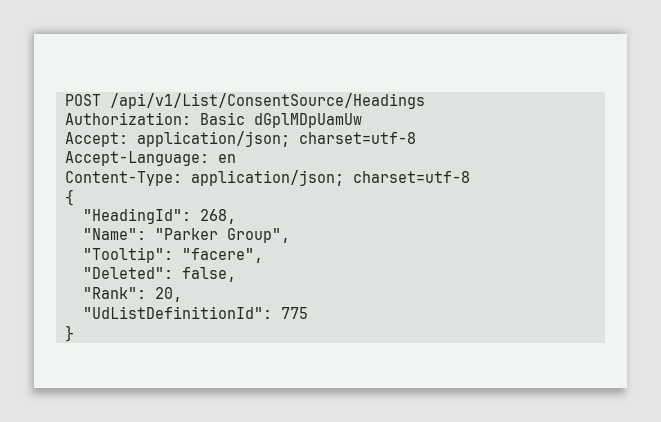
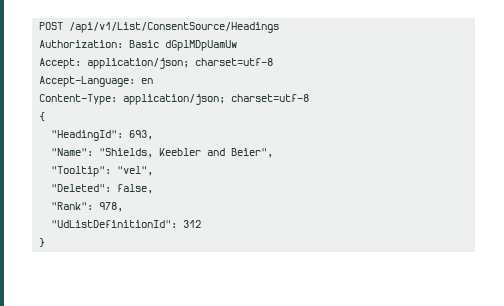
[200,209,236,224] 268, -> [128,130,153,140] 693,
[155,228,290,243] "Parker Group", -> [98,148,273,158] "Shields, Keebler and Beier",
[182,248,263,263] "facere", -> [116,166,153,176] "vel",
[155,287,182,302] 20, -> [98,202,123,212] 978,
[281,307,308,319] 775 -> [182,220,201,228] 312

